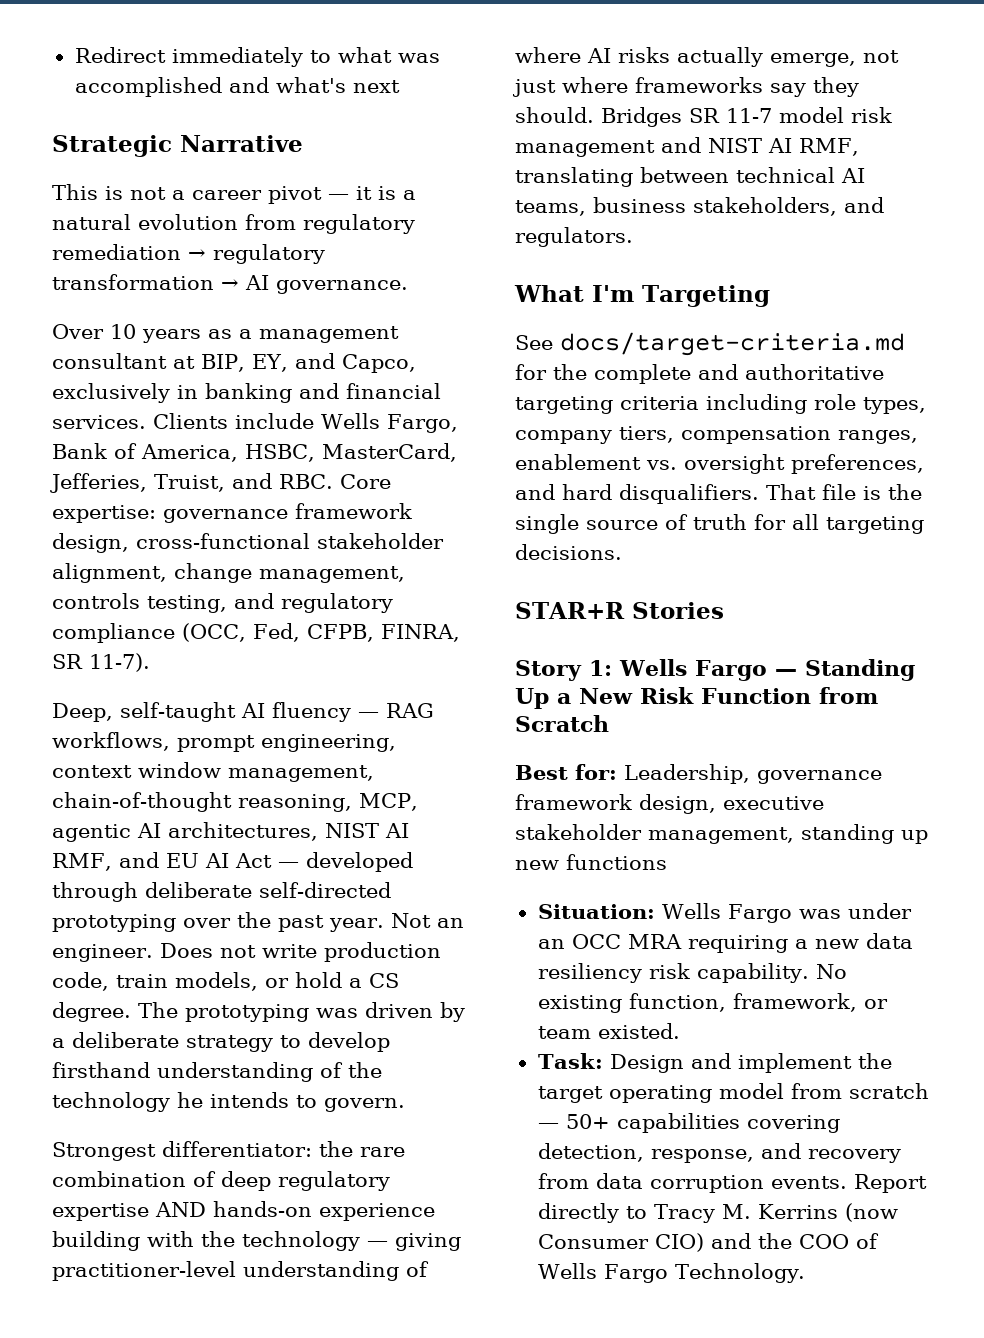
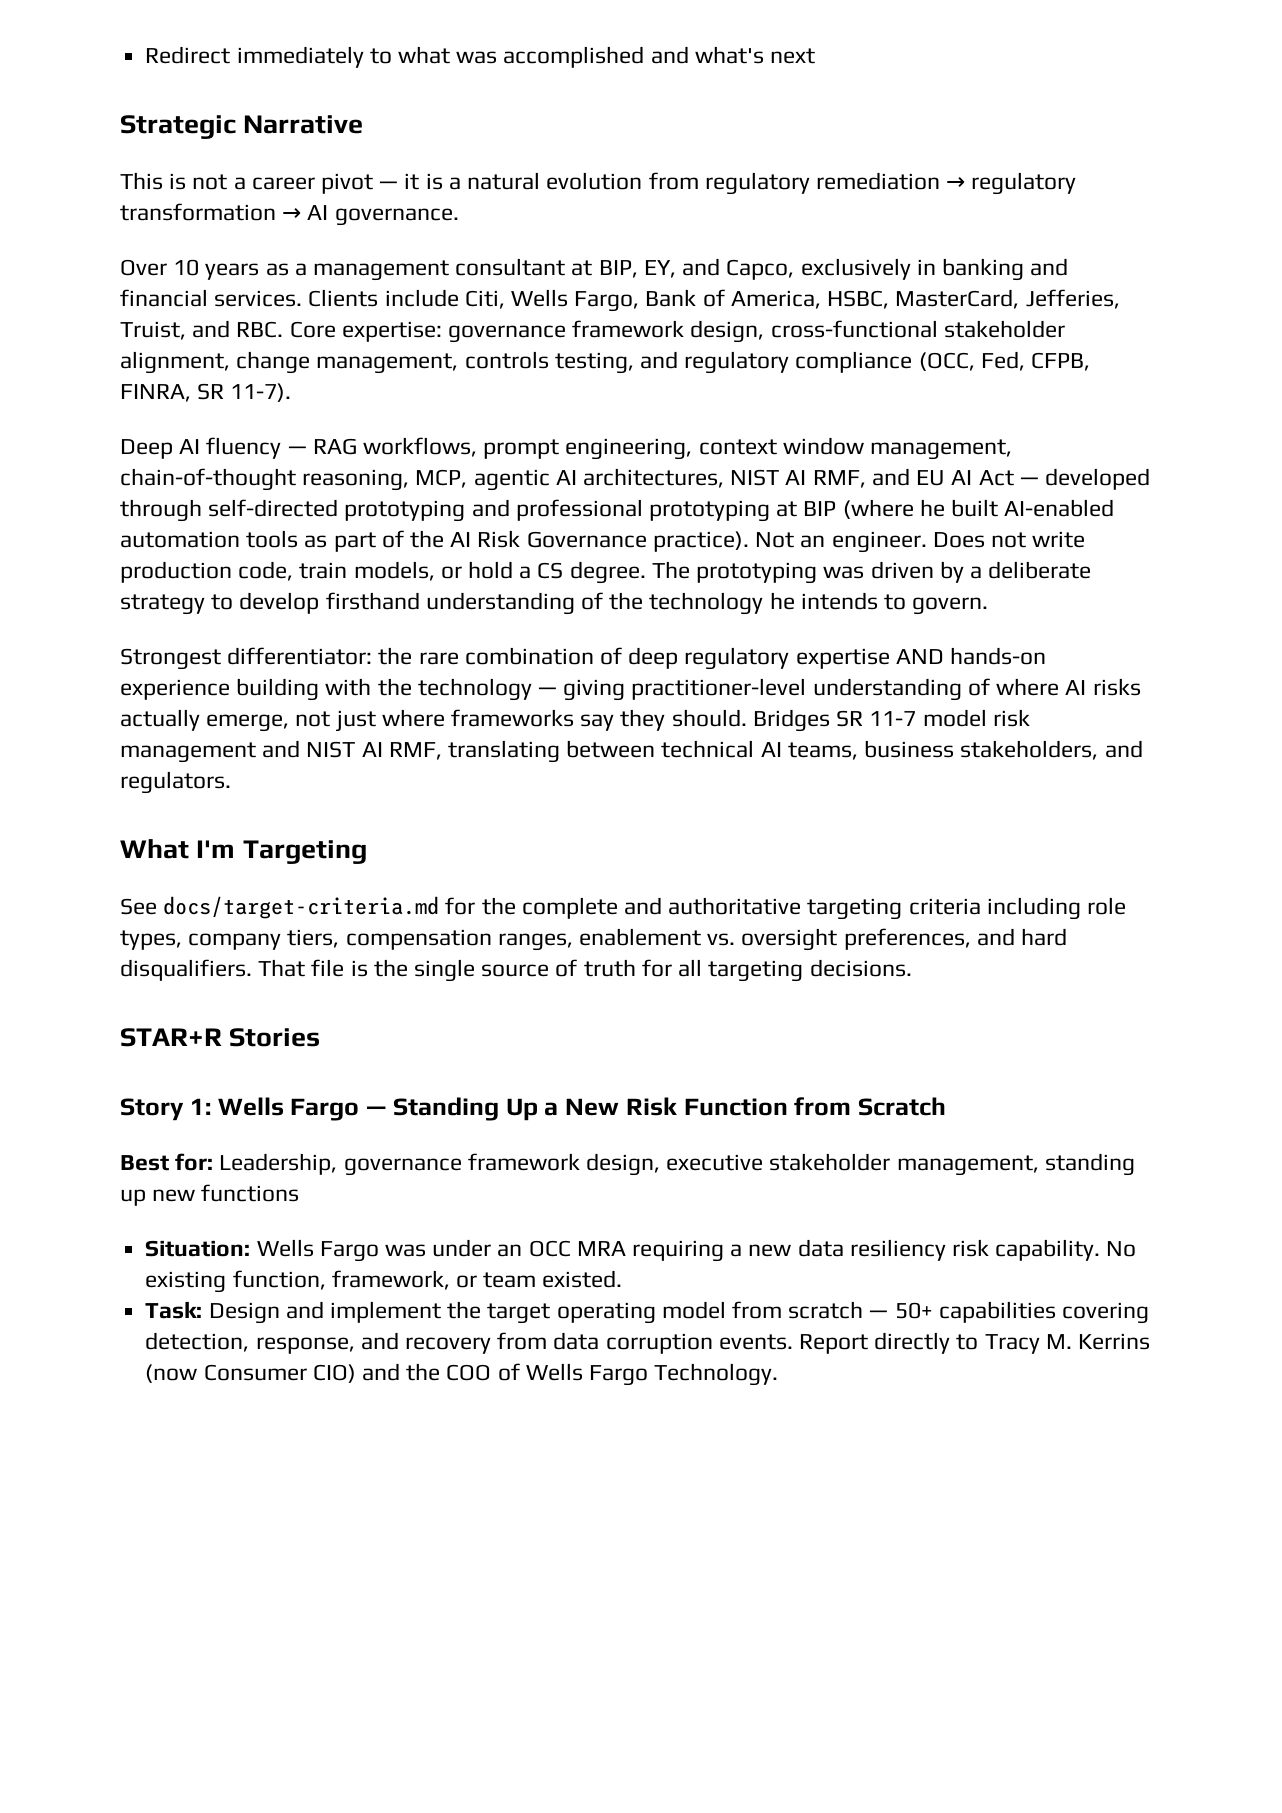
(314, 421) none -> [464,290,505,309] Citi,
[52,702,236,722] Deep, self-taught -> [120,439,173,459] Deep
[145,882,252,898] deliberate -> (202, 510) none
[183,912,384,932] over the past year. -> [471,499,1115,522] [120,530,749,552] and professional prototyping at BIP (where he built AI-enabled automation tools as part of the AI Risk Governance practice).

